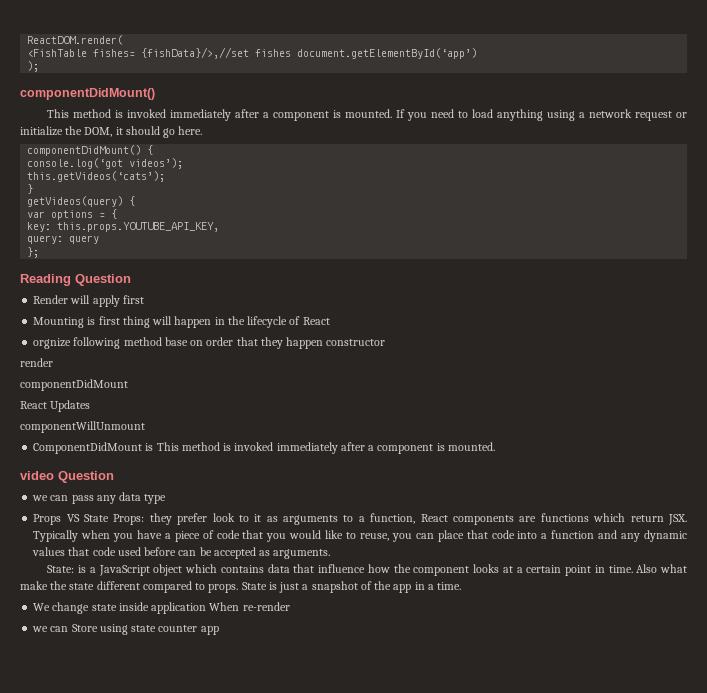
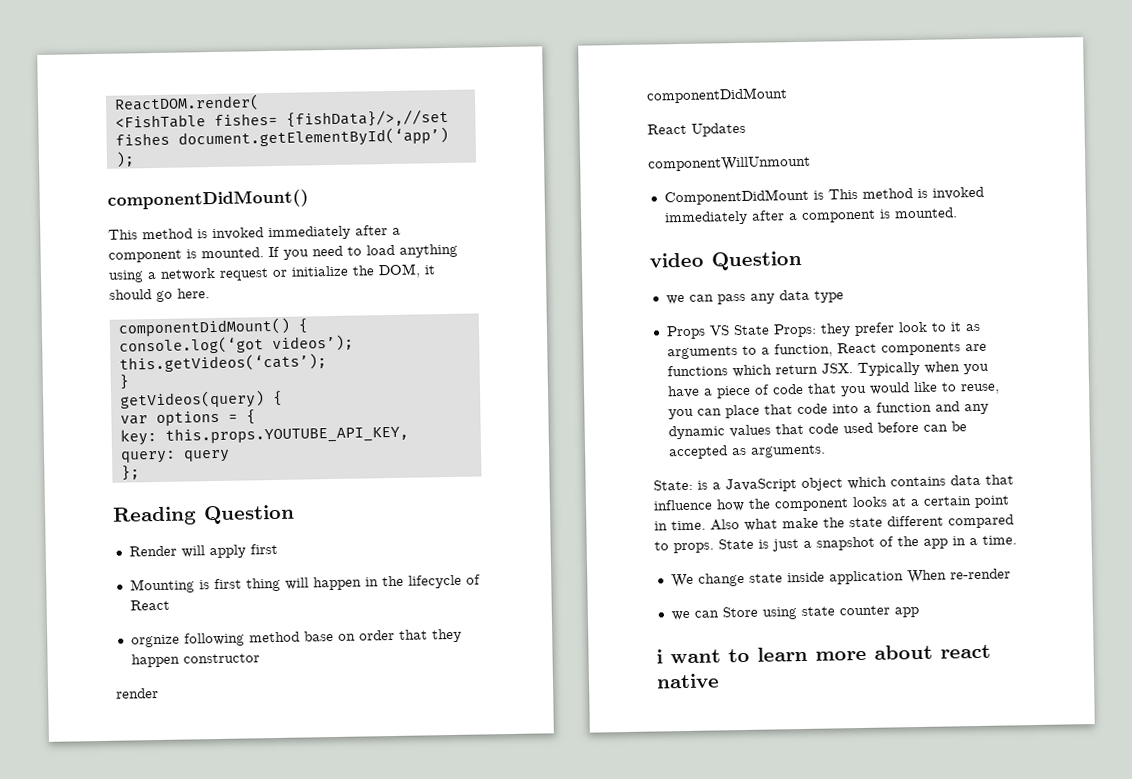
(219, 630) none -> [656,644,991,664] [656,673,720,689] // i want to learn more about react native

